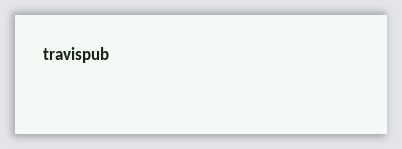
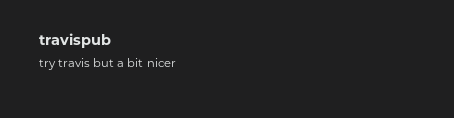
(109, 55) none -> [39,58,176,70] // try travis but a bit nicer

